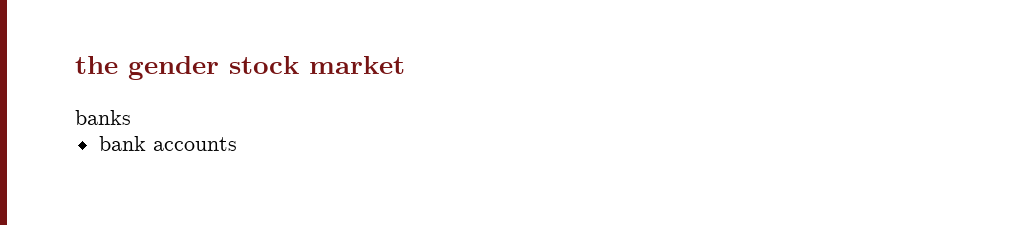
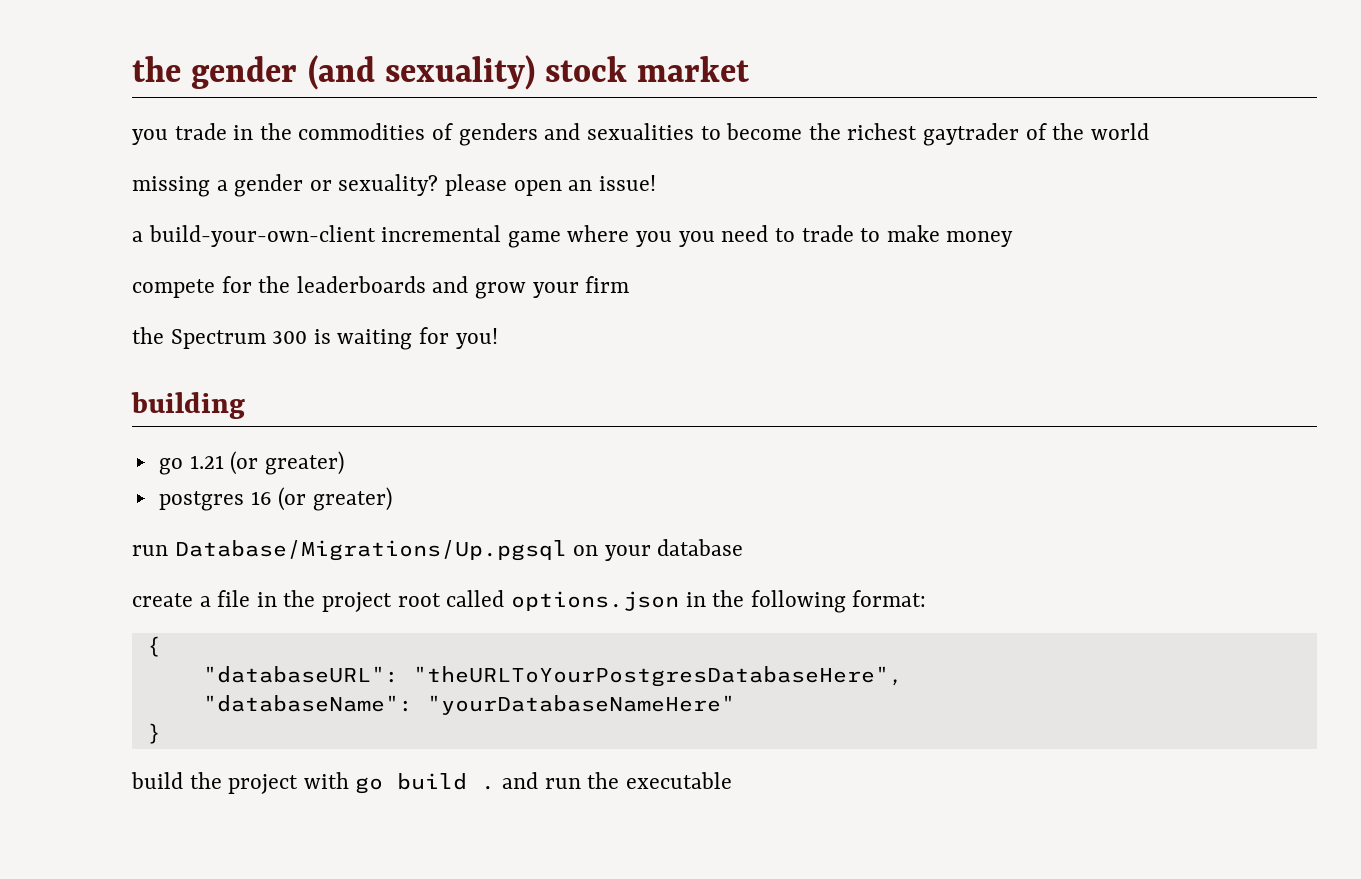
(219, 68) none -> [307,55,535,90] (and sexuality)
[75,110,131,125] [98,136,237,151] banks // bank accounts -> [132,123,1149,146] [132,174,656,197] [132,225,1014,248] [132,276,630,299] [132,327,498,350] [131,392,245,419] [158,451,344,475] [158,487,392,511] [132,539,744,561] [132,590,927,613] [146,636,161,657] [202,666,903,687] [202,695,735,715] [146,723,161,744] [131,772,732,794] you trade in the commodities of genders and sexualities to become the richest gaytrader of the world // missing a gender or sexuality? please open an issue! // a build-your-own-client incremental game where you you need to trade to make money // compete for the leaderboards and grow your firm // the Spectrum 300 is waiting for you! // building // go 1.21 (or greater) // postgres 16 (or greater) // run Database/Migrations/Up.pgsql on your database // create a file in the project root called options.json in the following format: // { // "databaseURL": "theURLToYourPostgresDatabaseHere", // "databaseName": "yourDatabaseNameHere" // } // build the project with go build . and run the executable

